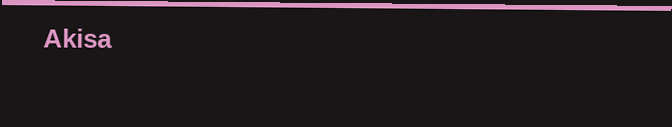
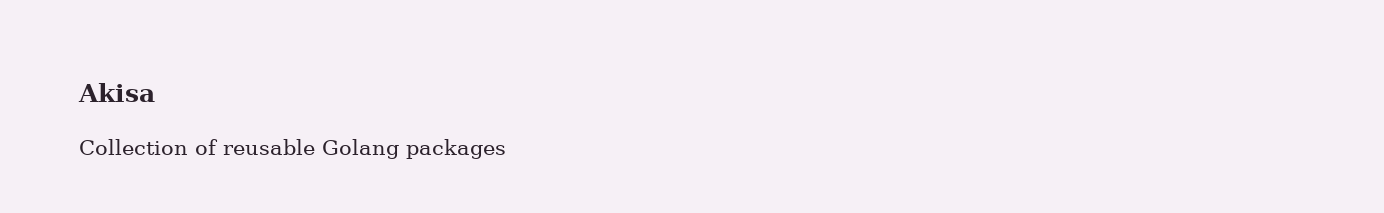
(113, 38) none -> [79,139,506,159] // Collection of reusable Golang packages

